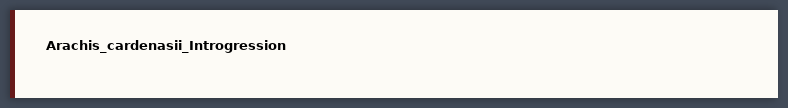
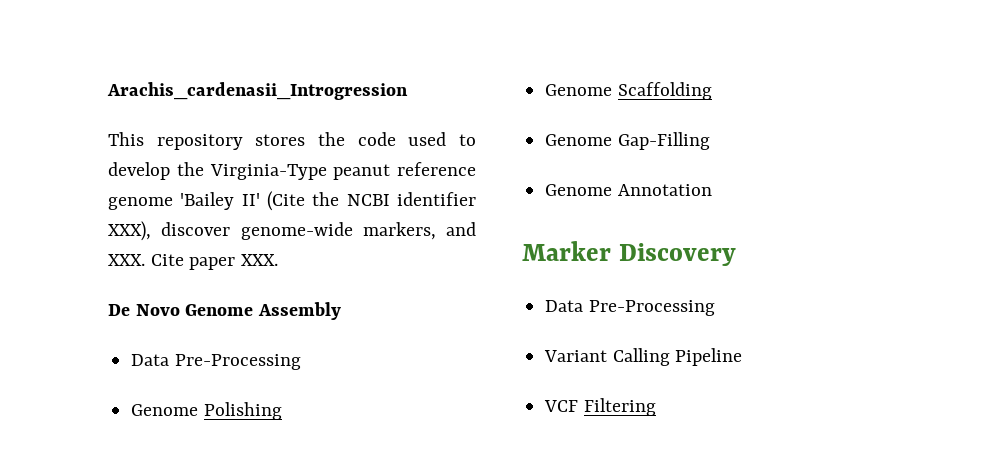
(286, 46) none -> [108,132,476,150] [108,162,476,180] [108,191,477,211] [108,221,476,241] [108,254,279,270] [108,302,342,320] [131,354,301,370] [131,402,282,420] [545,82,712,100] [545,132,710,150] [545,184,712,196] [522,241,736,266] [545,300,715,316] [544,348,743,366] [544,398,656,416] // This repository stores the code used to develop the Virginia-Type peanut reference genome 'Bailey II' (Cite the NCBI identifier XXX), discover genome-wide markers, and XXX. Cite paper XXX. // De Novo Genome Assembly // Data Pre-Processing // Genome Polishing // Genome Scaffolding // Genome Gap-Filling // Genome Annotation // Marker Discovery // Data Pre-Processing // Variant Calling Pipeline // VCF Filtering

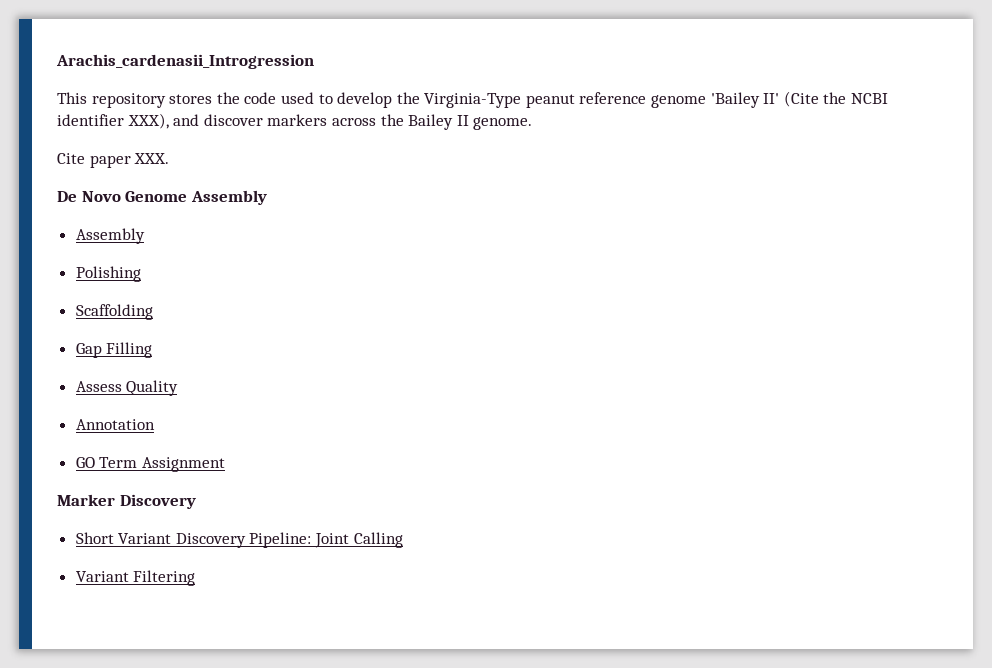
[161,222,476,240] [108,254,145,266] discover genome-wide markers, and XXX. -> [173,114,533,130] and discover markers across the Bailey II genome. //
[131,354,301,370] [131,404,199,416] Data Pre-Processing // Genome -> [75,228,145,244] Assembly //
[545,84,613,96] Genome -> (141, 274) none
[545,132,710,150] [545,184,712,196] [522,241,736,266] [545,300,715,316] [544,348,743,366] [544,400,579,412] Genome Gap-Filling // Genome Annotation // Marker Discovery // Data Pre-Processing // Variant Calling Pipeline // VCF -> [75,342,153,358] [75,380,179,396] [75,419,155,430] [75,457,225,472] [57,494,196,509] [75,532,403,548] [75,571,129,582] Gap Filling // Assess Quality // Annotation // GO Term Assignment // Marker Discovery // Short Variant Discovery Pipeline: Joint Calling // Variant

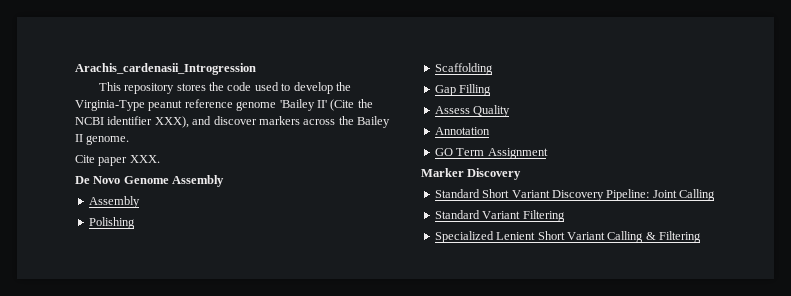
(196, 501) none -> [434,189,480,198] Standard
(403, 540) none -> [434,210,480,219] Standard
(196, 578) none -> [434,231,701,243] // Specialized Lenient Short Variant Calling & Filtering

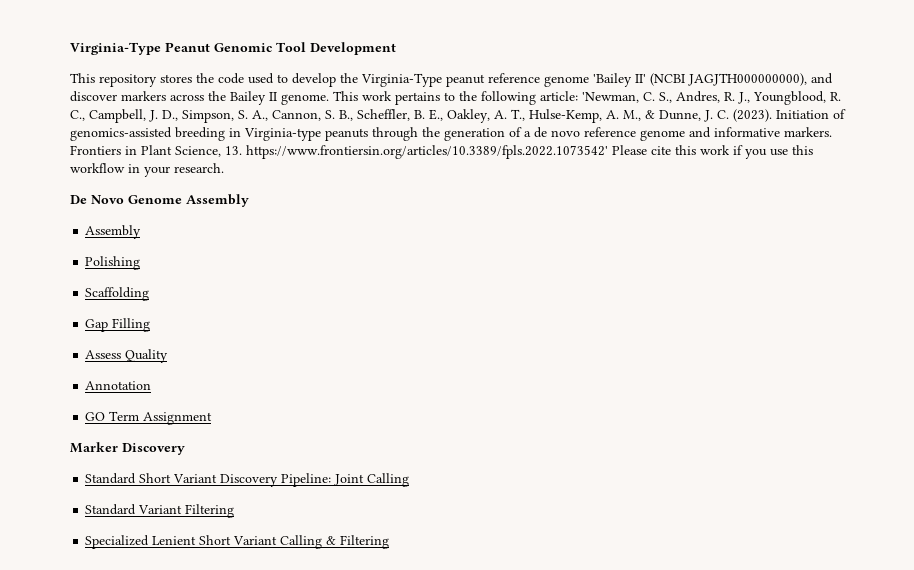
[75,63,256,75] Arachis_cardenasii_Introgression -> [70,42,396,55] Virginia-Type Peanut Genomic Tool Development
[330,99,373,111] [75,116,189,128] (Cite the NCBI identifier XXX), -> [650,73,807,86] (NCBI JAGJTH000000000),
[75,155,160,166] // Cite paper XXX. -> [333,91,841,105] [70,109,846,123] [70,127,832,141] [70,145,813,159] [70,163,224,177] This work pertains to the following article: 'Newman, C. S., Andres, R. J., Youngblood, R. C., Campbell, J. D., Simpson, S. A., Cannon, S. B., Scheffler, B. E., Oakley, A. T., Hulse-Kemp, A. M., & Dunne, J. C. (2023). Initiation of genomics-assisted breeding in Virginia-type peanuts through the generation of a de novo reference genome and informative markers. Frontiers in Plant Science, 13. https://www.frontiersin.org/articles/10.3389/fpls.2022.1073542' Please cite this work if you use this workflow in your research.

